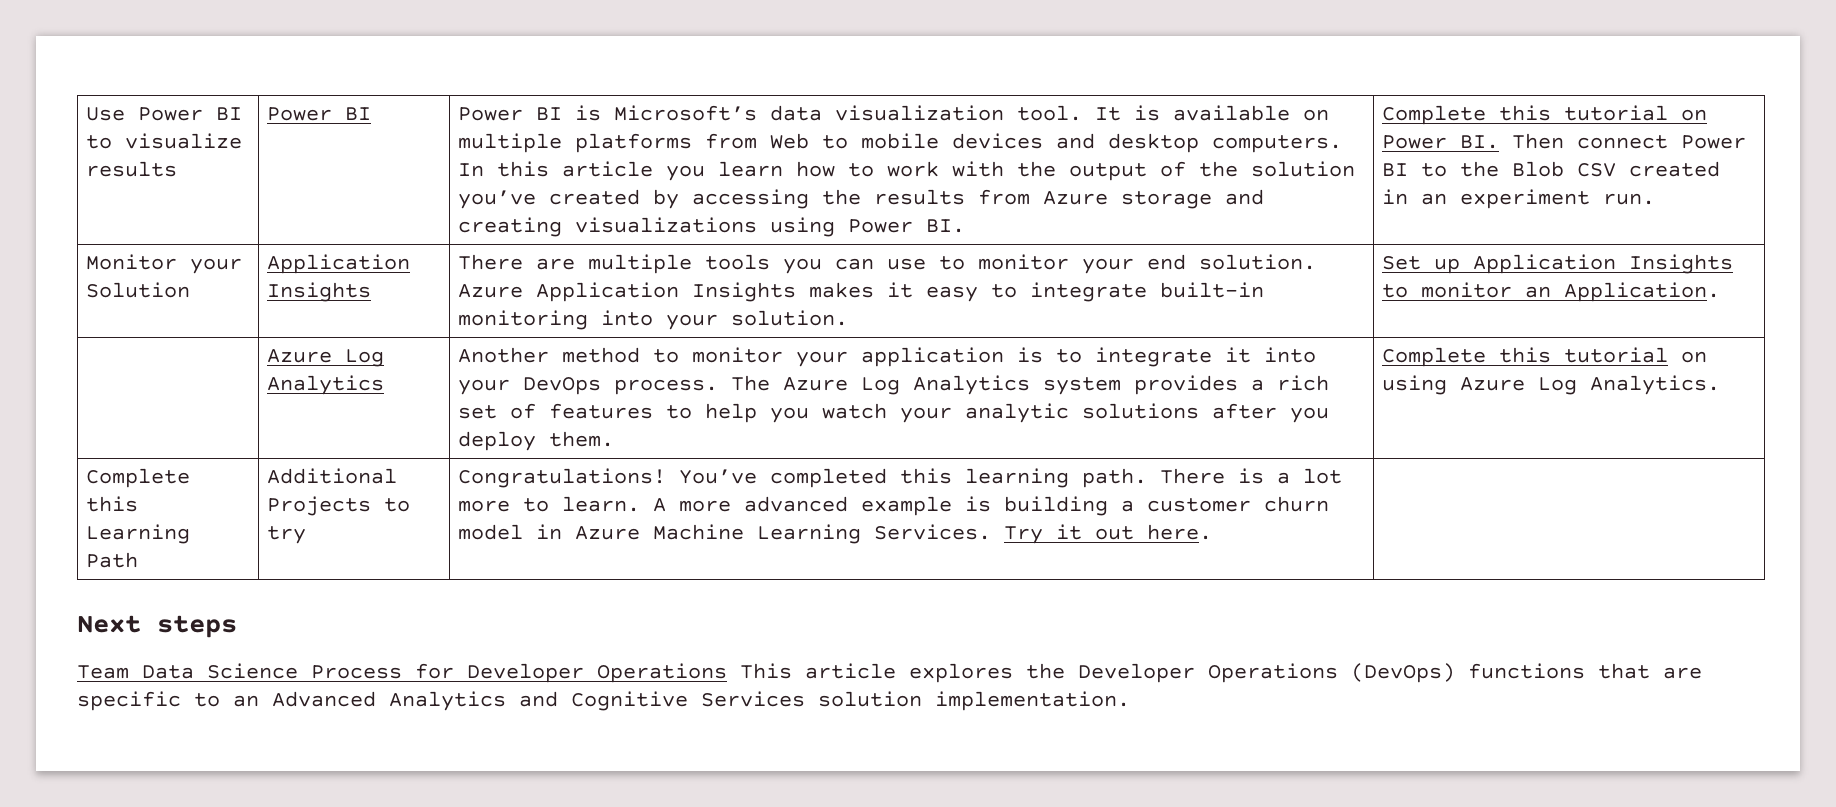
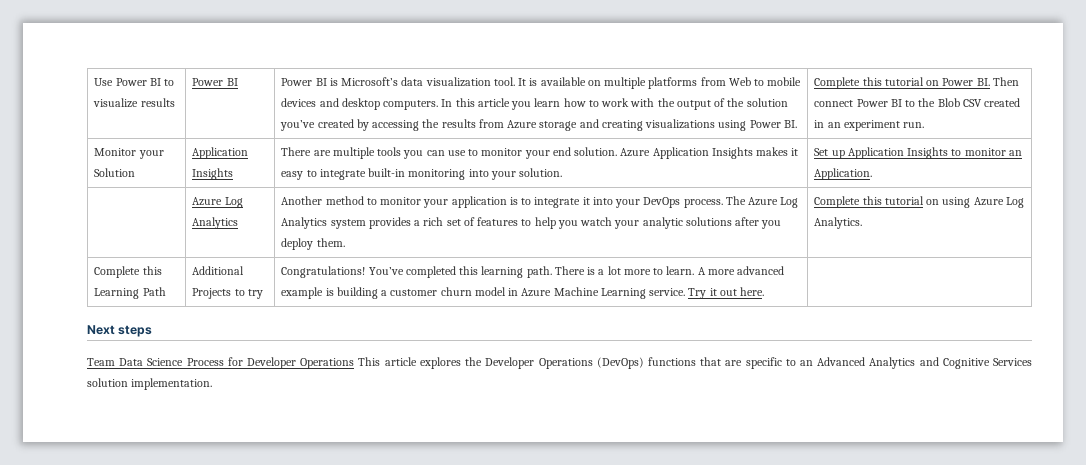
[873,524,991,540] Services. -> [649,288,686,296] service.

